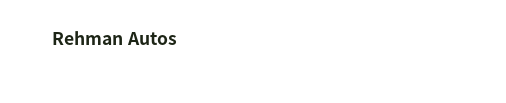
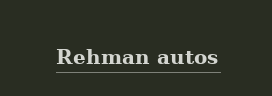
[126,32,177,45] Autos -> [157,51,218,64] autos

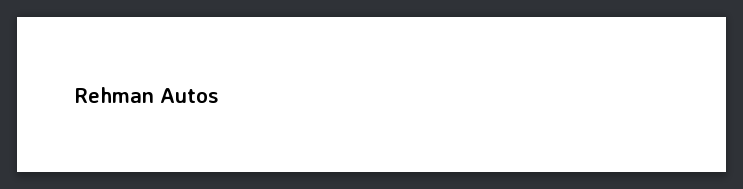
[157,51,218,64] autos -> [160,88,219,103] Autos

